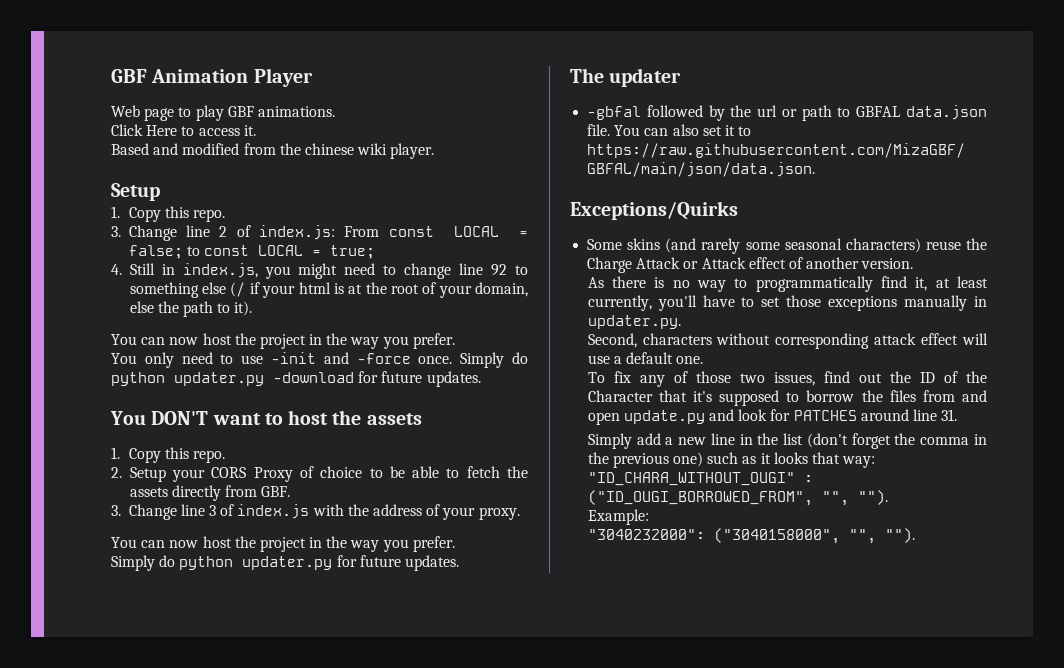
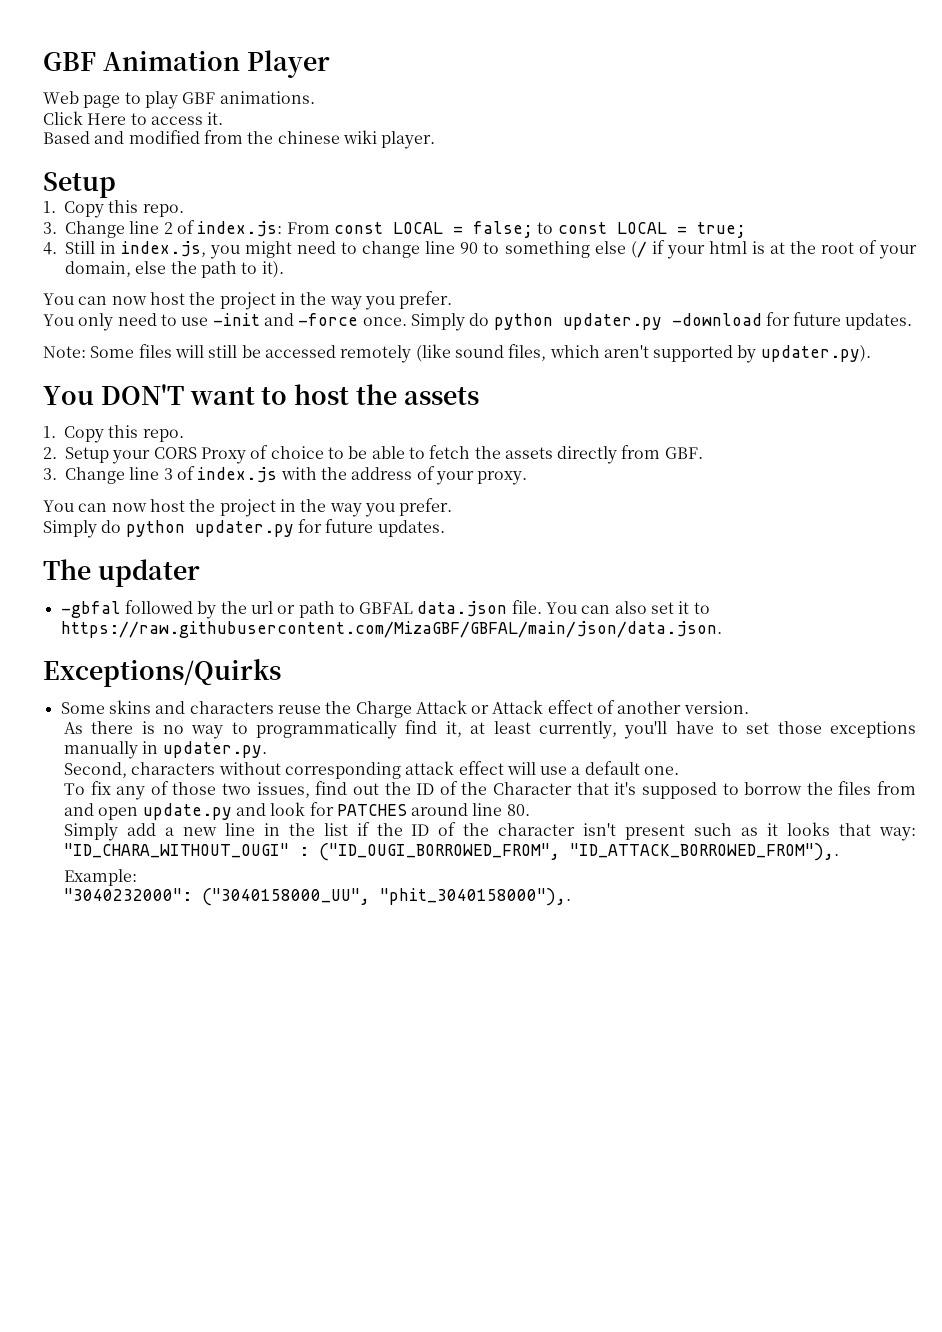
[491,264,508,276] 92 -> [460,242,479,254] 90
(481, 379) none -> [43,344,871,363] // Note: Some files will still be accessed remotely (like sound files, which aren't supported by updater.py).
[665,238,921,254] (and rarely some seasonal characters) -> [155,701,274,714] and characters
[941,409,958,421] 31. -> [506,804,530,816] 80.
[806,433,987,449] [587,452,704,468] (don't forget the comma in the previous one) -> [356,822,686,840] if the ID of the character isn't present
[821,490,888,506] "", ""). -> [569,843,839,861] "ID_ATTACK_BORROWED_FROM"),.
[713,528,915,544] ("3040158000", "", ""). -> [201,888,571,906] ("3040158000_UU", "phit_3040158000"),.

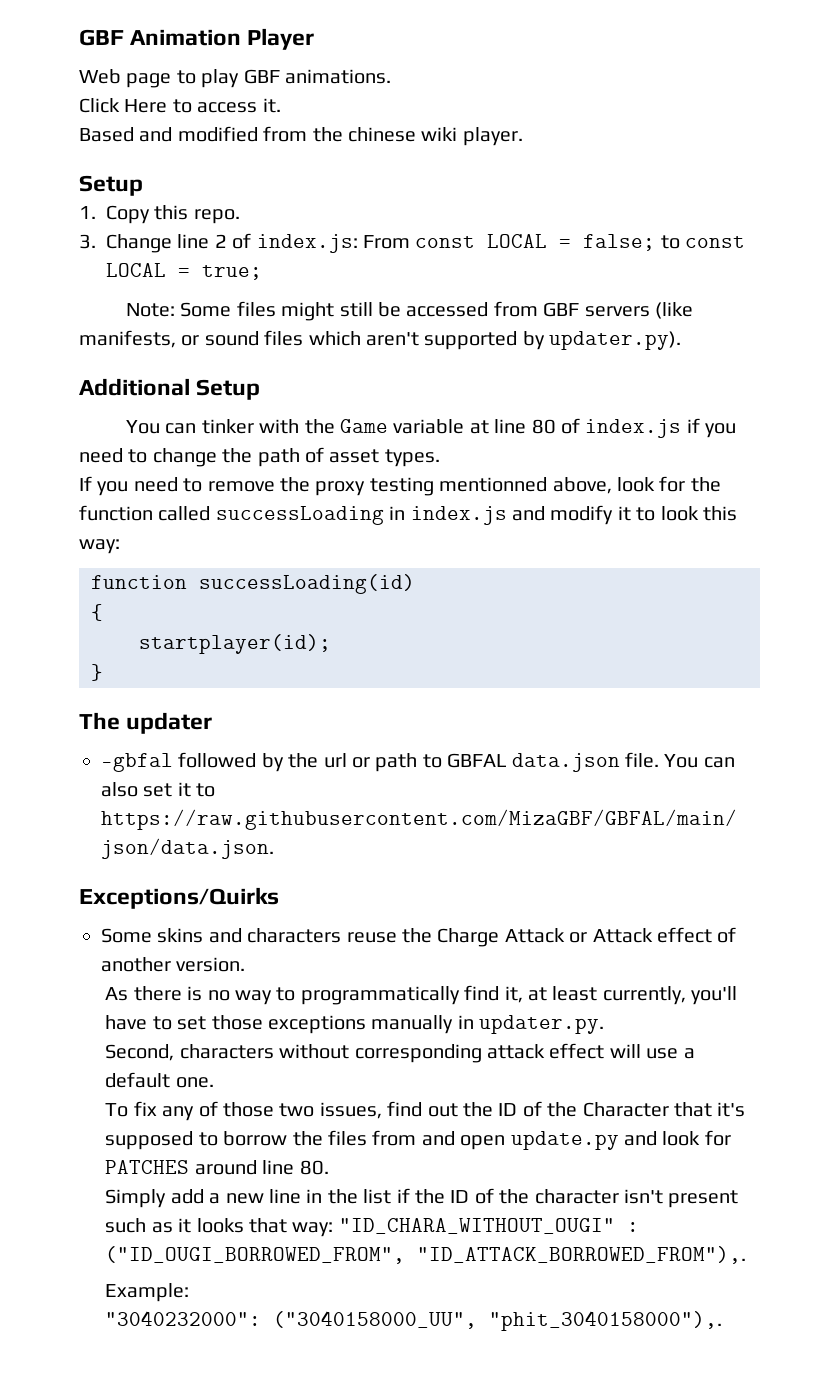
[43,240,917,259] [65,261,284,278] [43,291,453,310] [43,312,913,331] // 4. Still in index.js, you might need to change line 90 to something else (/ if your html is at the root of your domain, else the path to it). // You can now host the project in the way you prefer. // You only need to use -init and -force once. Simply do python updater.py -download for future updates. -> (262, 272) none
[174,345,204,358] will -> [281,302,335,321] might
[340,344,547,363] remotely (like sound files, -> [493,301,693,319] [79,330,304,348] from GBF servers (like manifests, or sound files
[43,384,479,405] [43,425,184,443] [43,445,703,464] [43,466,528,485] [43,498,453,517] [43,519,445,538] You DON'T want to host the assets // 1. Copy this repo. // 2. Setup your CORS Proxy of choice to be able to fetch the assets directly from GBF. // 3. Change line 3 of index.js with the address of your proxy. // You can now host the project in the way you prefer. // Simply do python updater.py for future updates. -> [79,378,261,400] [125,418,737,438] [79,447,440,467] [79,476,721,496] [79,505,737,525] [79,539,120,554] [91,574,415,594] [91,604,103,621] [139,634,331,654] [91,664,103,681] Additional Setup // You can tinker with the Game variable at line 80 of index.js if you need to change the path of asset types. // If you need to remove the proxy testing mentionned above, look for the function called successLoading in index.js and modify it to look this way: // function successLoading(id) // { // startplayer(id); // }

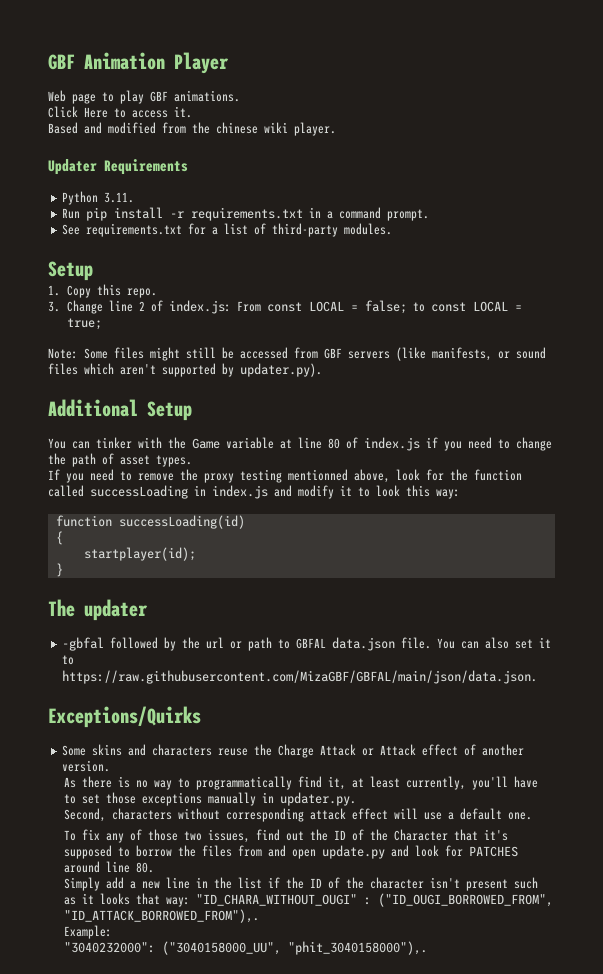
(523, 136) none -> [48,159,188,175] [62,191,135,205] [62,207,430,221] [62,223,393,237] // Updater Requirements // Python 3.11. // Run pip install -r requirements.txt in a command prompt. // See requirements.txt for a list of third-party modules.

